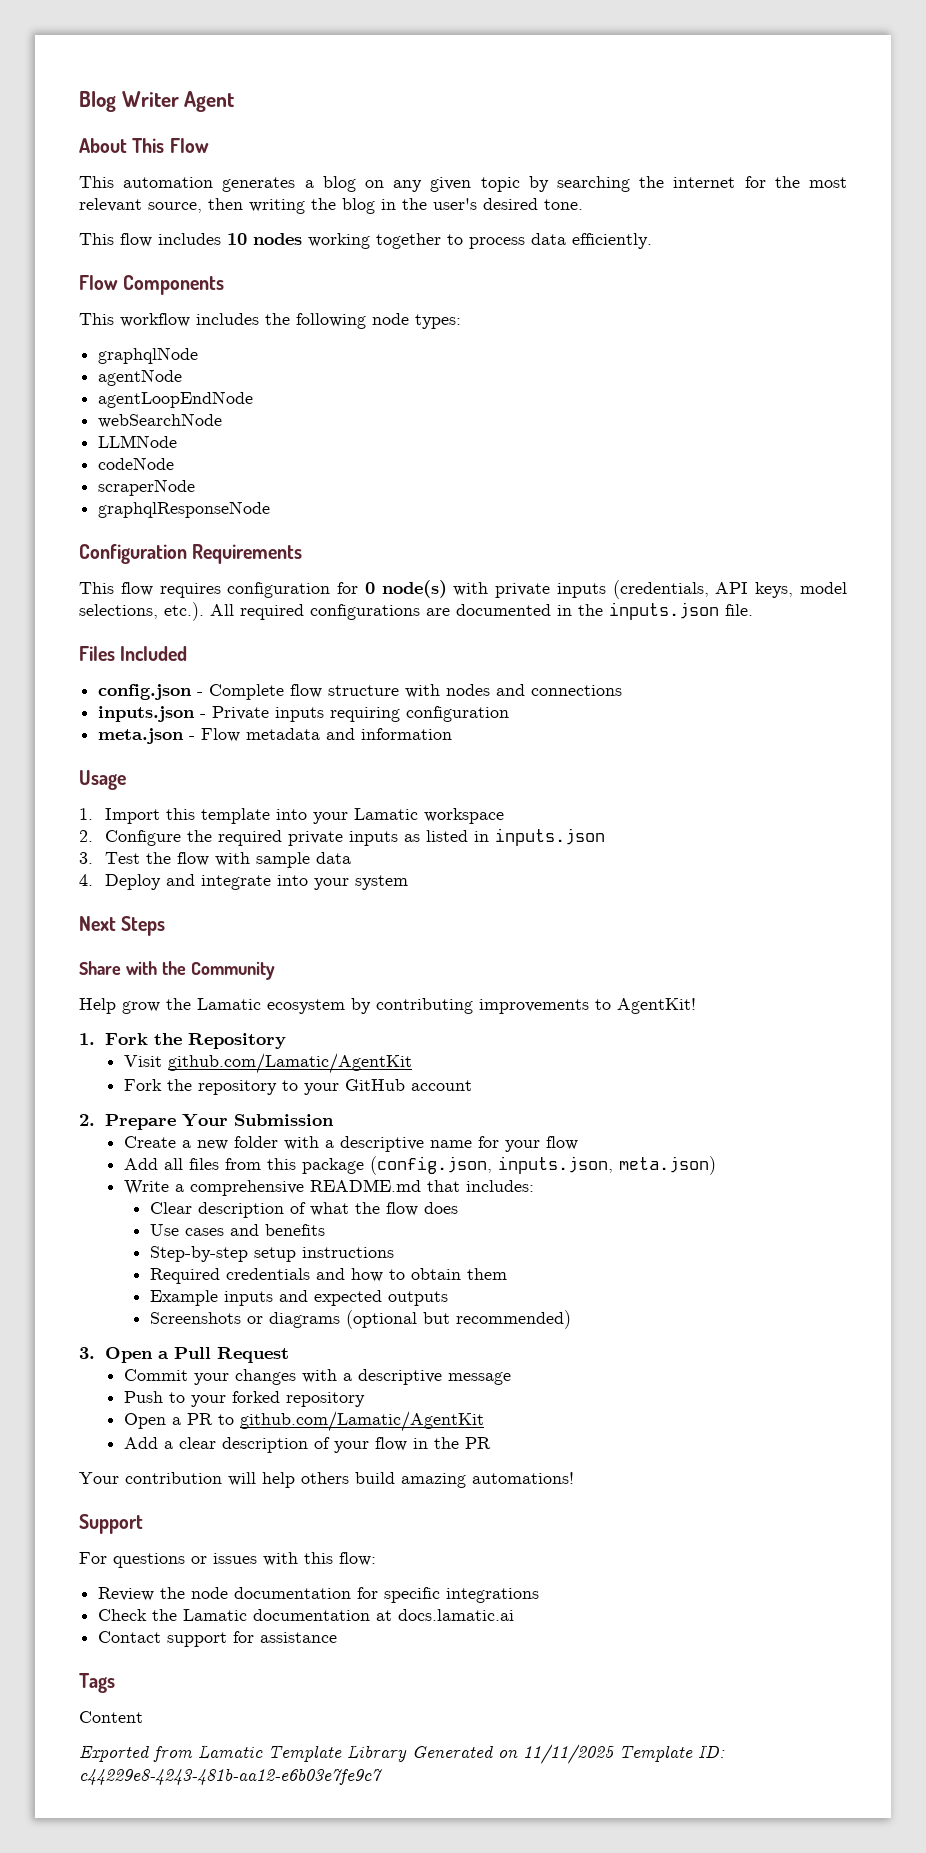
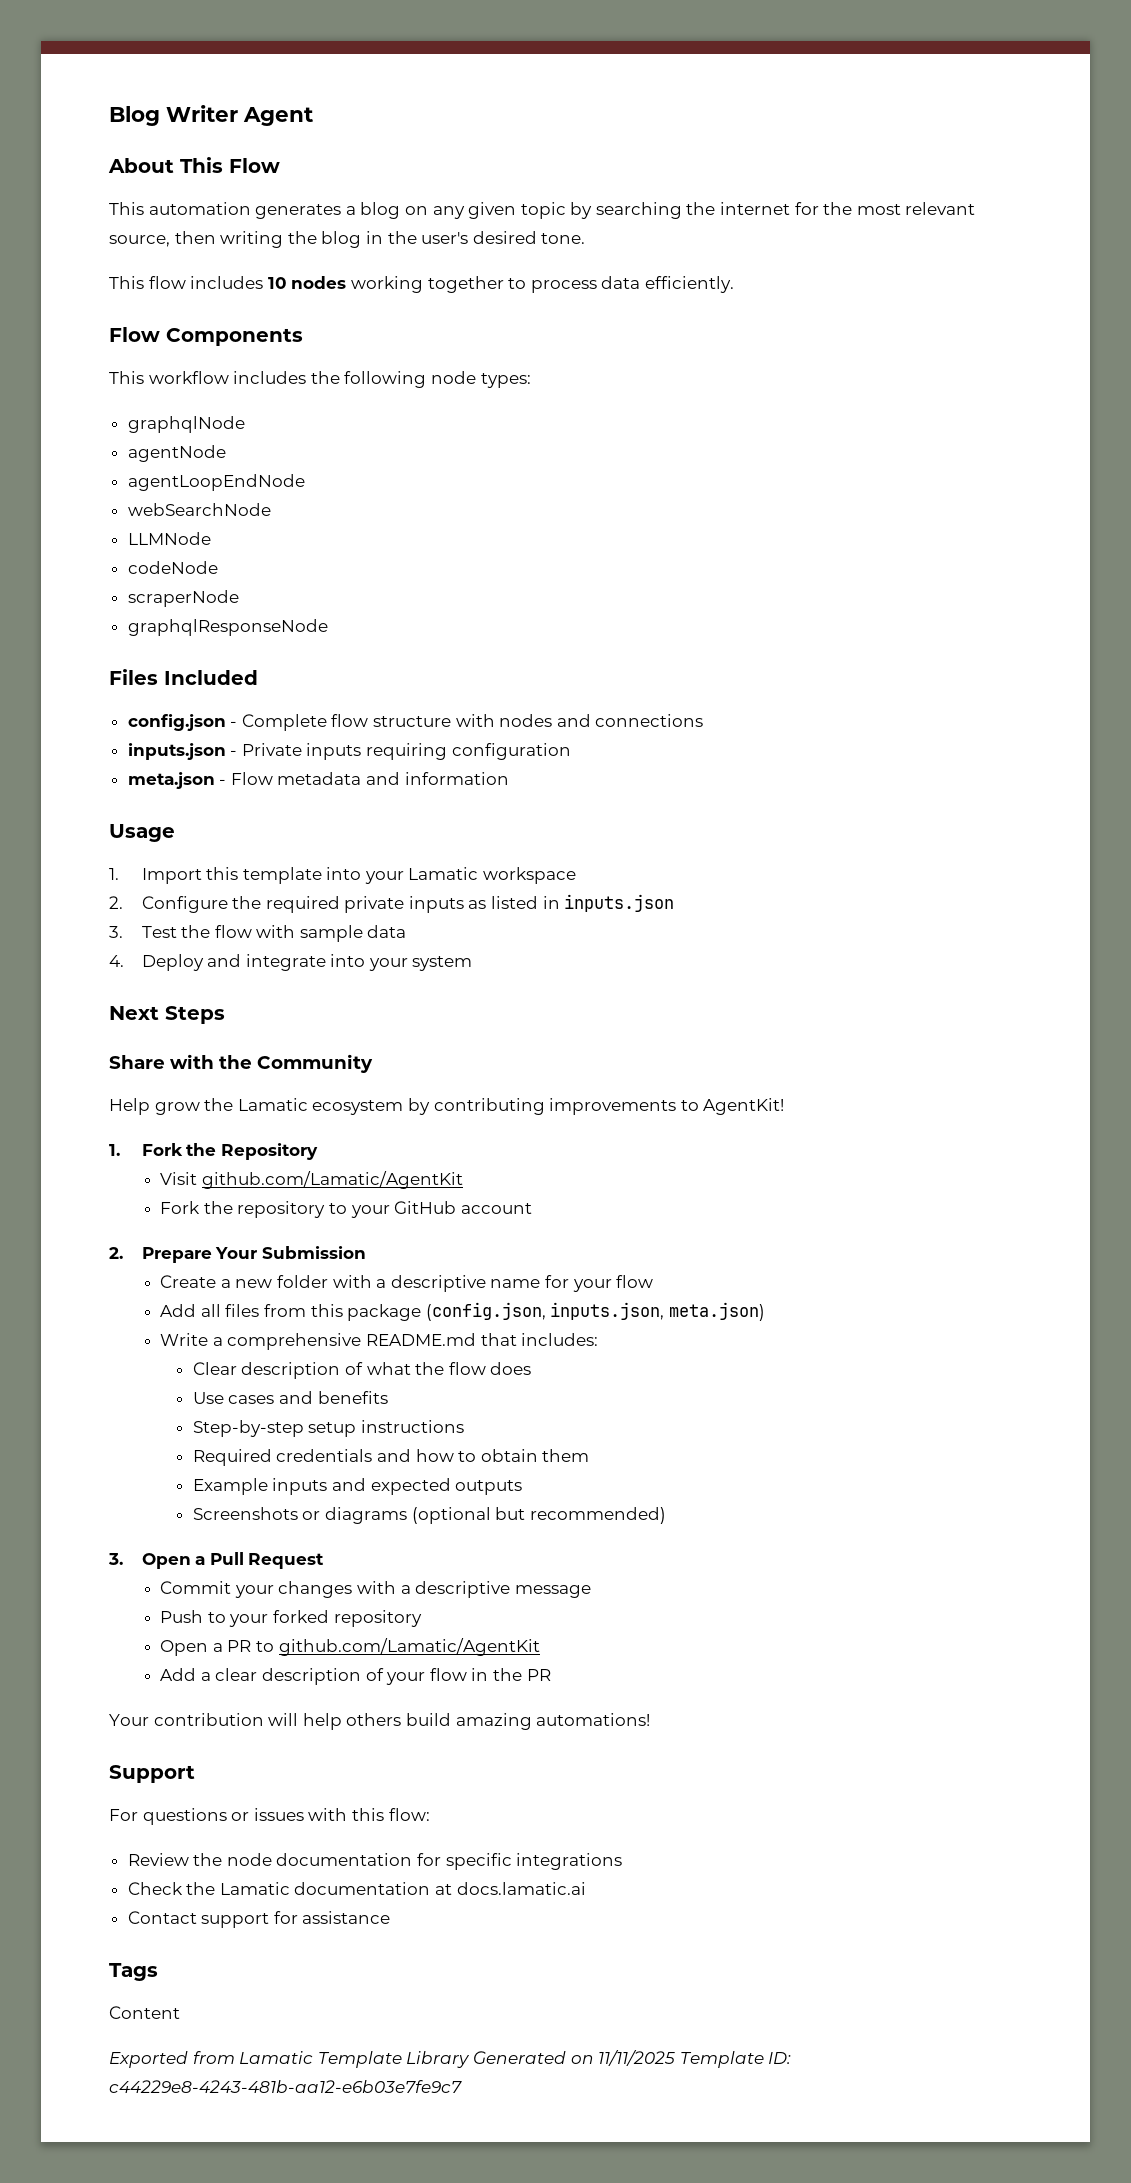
[79,544,303,564] [79,580,847,599] [79,602,753,621] // Configuration Requirements // This flow requires configuration for 0 node(s) with private inputs (credentials, API keys, model selections, etc.). All required configurations are documented in the inputs.json file. -> (328, 627) none

